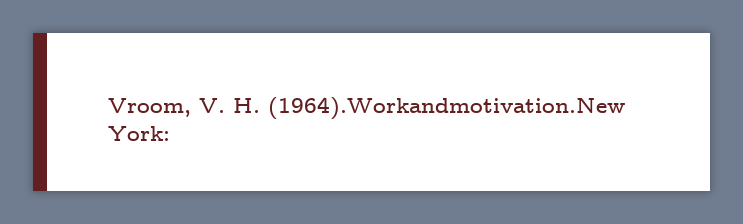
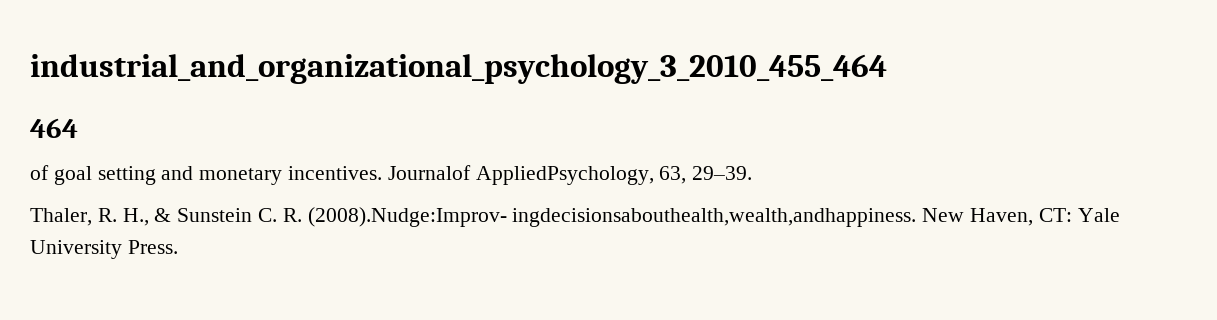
[108,97,625,120] [108,126,170,141] Vroom, V. H. (1964).Workandmotivation.New York: -> [30,54,887,84] [30,118,78,138] [30,165,753,185] [30,207,1120,227] [30,240,178,259] industrial_and_organizational_psychology_3_2010_455_464 // 464 // of goal setting and monetary incentives. Journalof AppliedPsychology, 63, 29–39. // Thaler, R. H., & Sunstein C. R. (2008).Nudge:Improv- ingdecisionsabouthealth,wealth,andhappiness. New Haven, CT: Yale University Press.

